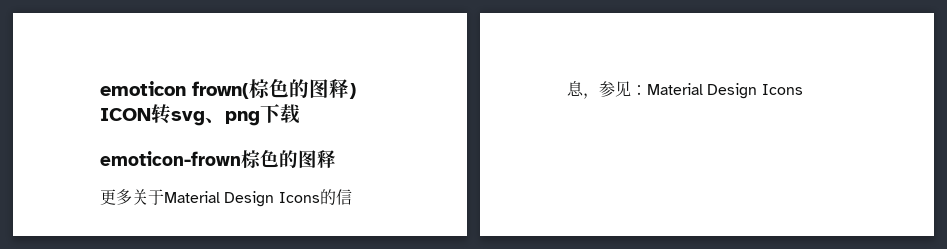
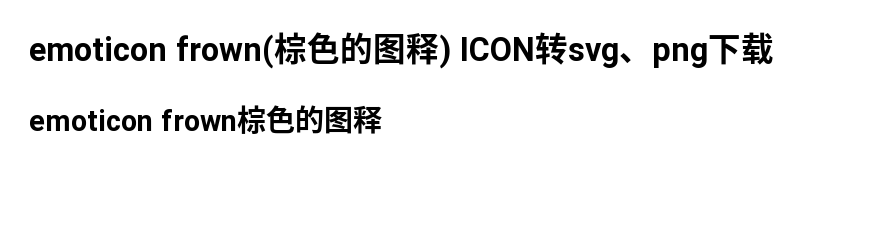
[100,150,336,169] [100,189,352,207] [567,81,803,99] emoticon-frown棕色的图释 // 更多关于Material Design Icons的信息，参见：Material Design Icons -> [29,105,382,134] emoticon frown棕色的图释

